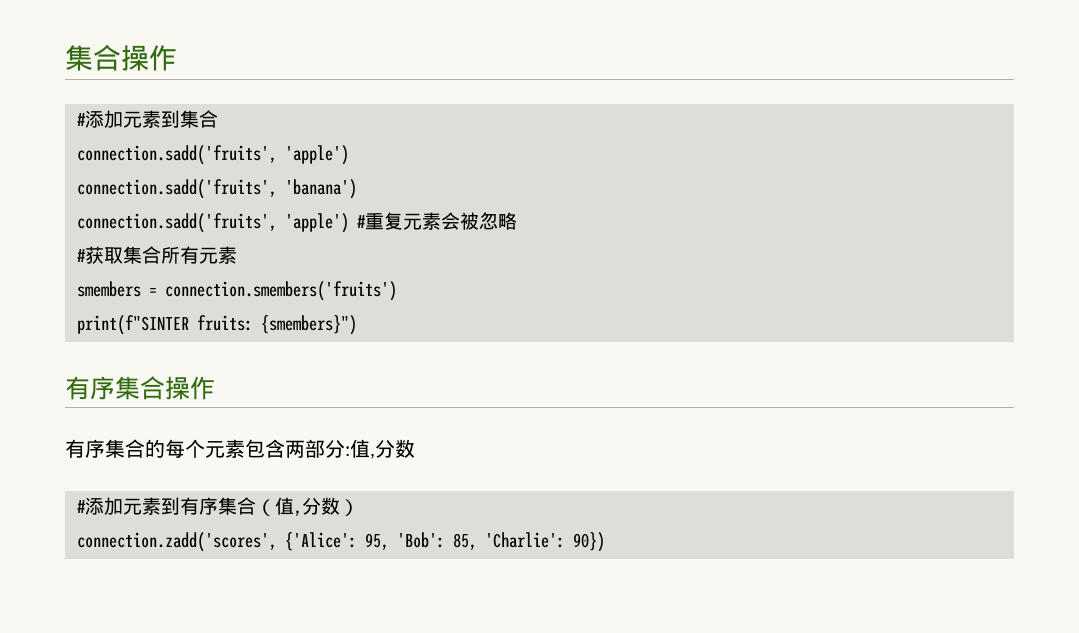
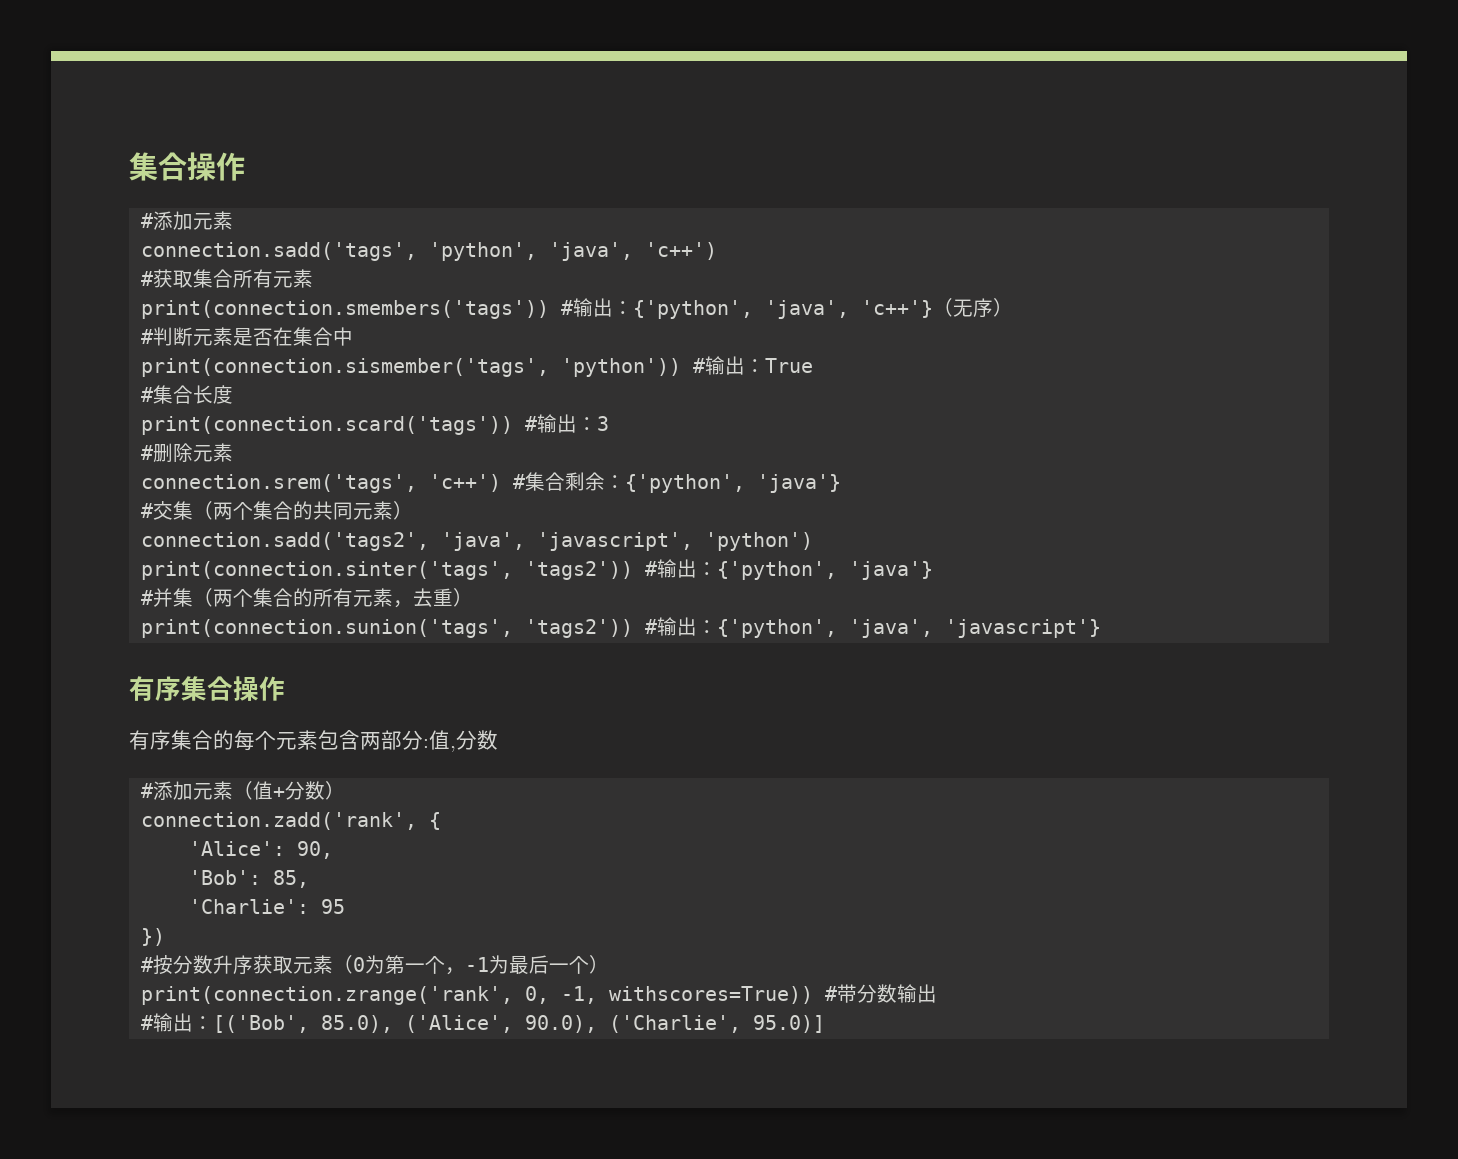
[161,110,218,128] [77,145,349,165] [77,179,357,199] [77,212,517,233] 到集合 // connection.sadd('fruits', 'apple') // connection.sadd('fruits', 'banana') // connection.sadd('fruits', 'apple') #重复元素会被忽略 -> [141,242,718,261] // connection.sadd('tags', 'python', 'java', 'c++')
[77,281,397,301] [77,315,357,335] smembers = connection.smembers('fruits') // print(f"SINTER fruits: {smembers}") -> [141,298,1014,319] [141,327,354,346] [141,356,814,377] [141,385,234,404] [141,414,610,435] [141,443,234,463] [141,472,842,493] [141,501,414,520] [141,532,814,551] [141,559,934,580] [141,588,474,608] [141,617,1102,638] print(connection.smembers('tags')) #输出：{'python', 'java', 'c++'}（无序） // #判断元素是否在集合中 // print(connection.sismember('tags', 'python')) #输出：True // #集合长度 // print(connection.scard('tags')) #输出：3 // #删除元素 // connection.srem('tags', 'c++') #集合剩余：{'python', 'java'} // #交集（两个集合的共同元素） // connection.sadd('tags2', 'java', 'javascript', 'python') // print(connection.sinter('tags', 'tags2')) #输出：{'python', 'java'} // #并集（两个集合的所有元素，去重） // print(connection.sunion('tags', 'tags2')) #输出：{'python', 'java', 'javascript'}
[161,497,359,516] [77,532,605,552] 到有序集合（值,分数） // connection.zadd('scores', {'Alice': 95, 'Bob': 85, 'Charlie': 90}) -> [233,781,346,800] [141,812,442,830] [189,841,334,859] [189,870,310,888] [189,899,346,914] [141,928,166,946] [141,955,610,975] [141,984,938,1005] [141,1013,826,1033] （值+分数） // connection.zadd('rank', { // 'Alice': 90, // 'Bob': 85, // 'Charlie': 95 // }) // #按分数升序获取元素（0为第一个，-1为最后一个） // print(connection.zrange('rank', 0, -1, withscores=True)) #带分数输出 // #输出：[('Bob', 85.0), ('Alice', 90.0), ('Charlie', 95.0)]

